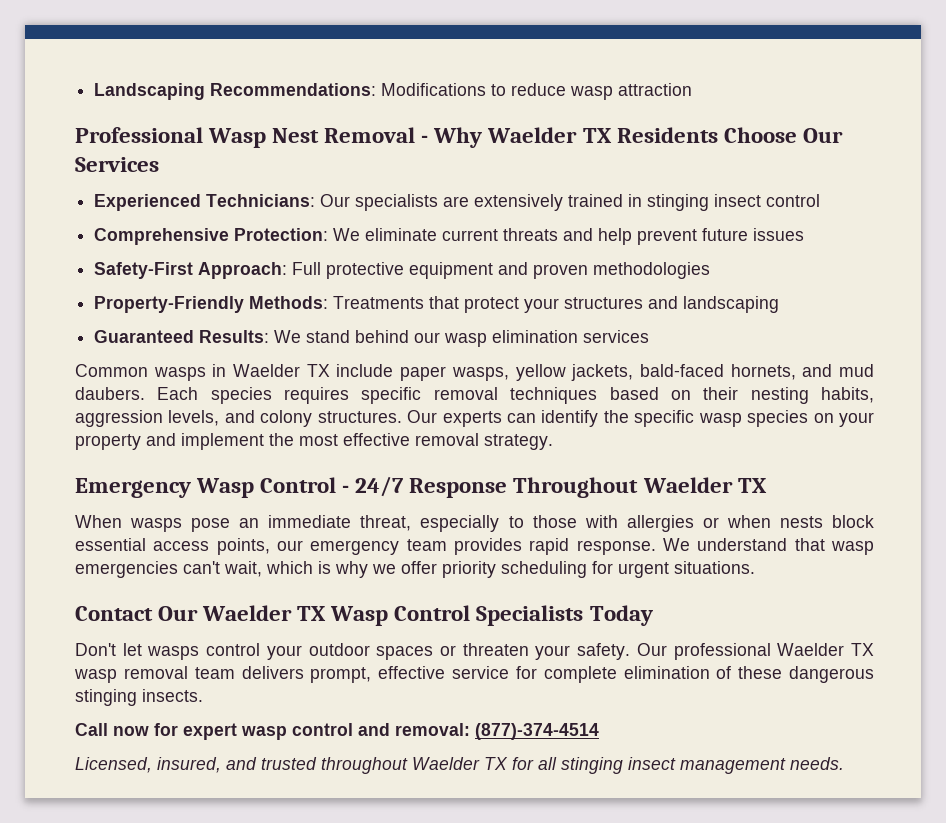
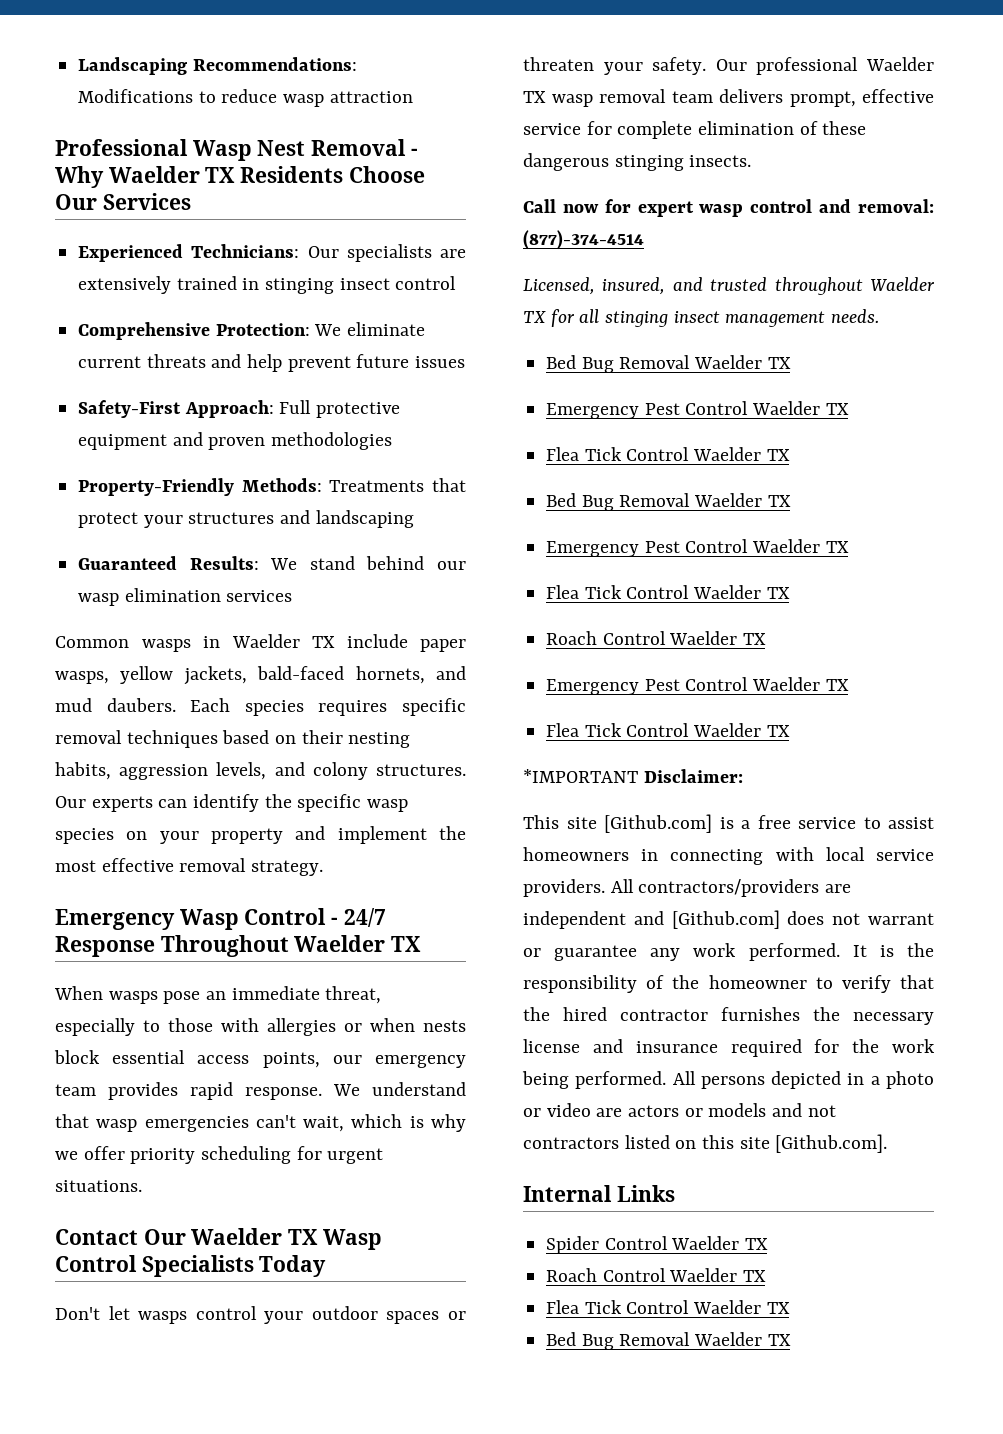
(844, 763) none -> [546,355,791,373] [546,401,849,419] [546,447,790,461] [546,493,791,511] [546,539,849,557] [546,585,790,599] [546,631,767,645] [546,677,849,695] [546,723,790,737] [523,769,743,783] [523,814,934,833] [523,847,934,865] [523,879,852,897] [523,910,934,929] [523,943,934,961] [523,975,934,993] [523,1007,934,1025] [523,1039,935,1057] [522,1071,934,1089] [523,1103,836,1117] [523,1134,888,1153] [523,1185,675,1202] [546,1236,769,1254] [546,1268,767,1282] [546,1300,790,1314] [546,1332,791,1350] // Bed Bug Removal Waelder TX // Emergency Pest Control Waelder TX // Flea Tick Control Waelder TX // Bed Bug Removal Waelder TX // Emergency Pest Control Waelder TX // Flea Tick Control Waelder TX // Roach Control Waelder TX // Emergency Pest Control Waelder TX // Flea Tick Control Waelder TX // *IMPORTANT Disclaimer: // This site [Github.com] is a free service to assist homeowners in connecting with local service providers. All contractors/providers are independent and [Github.com] does not warrant or guarantee any work performed. It is the responsibility of the homeowner to verify that the hired contractor furnishes the necessary license and insurance required for the work being performed. All persons depicted in a photo or video are actors or models and not contractors listed on this site [Github.com]. // Internal Links // Spider Control Waelder TX // Roach Control Waelder TX // Flea Tick Control Waelder TX // Bed Bug Removal Waelder TX

